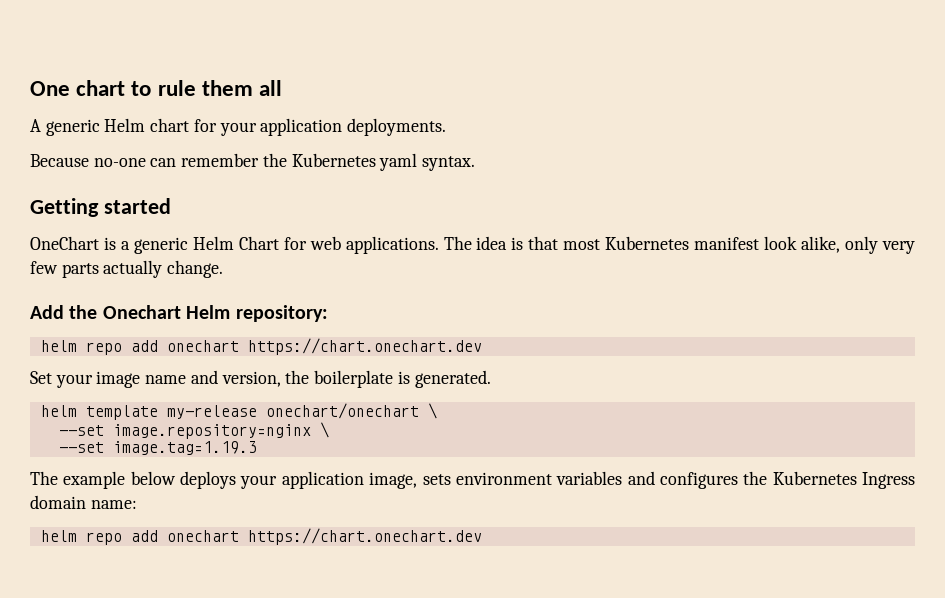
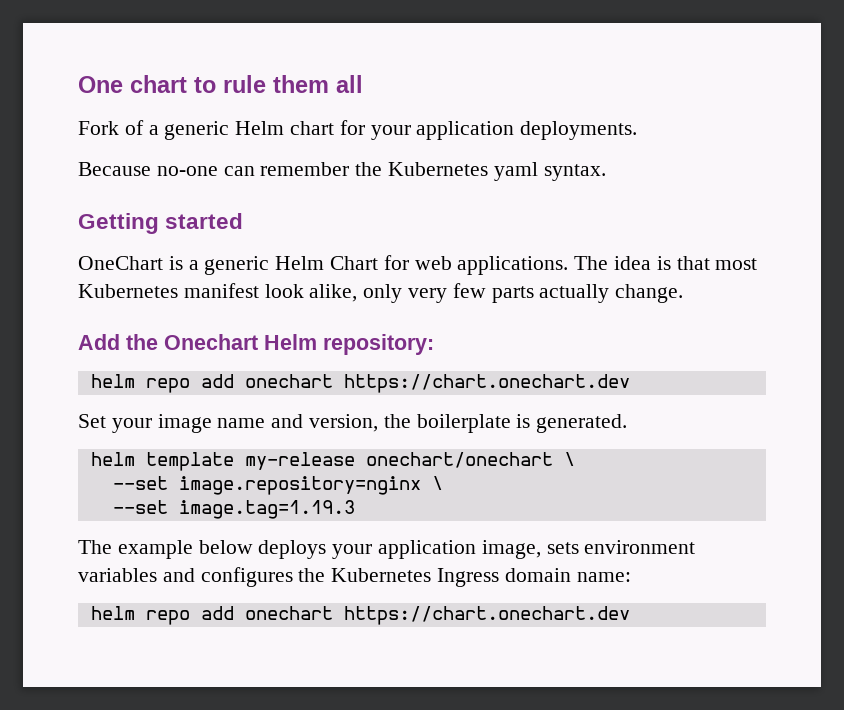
[30,119,41,132] A -> [78,120,159,135] Fork of a

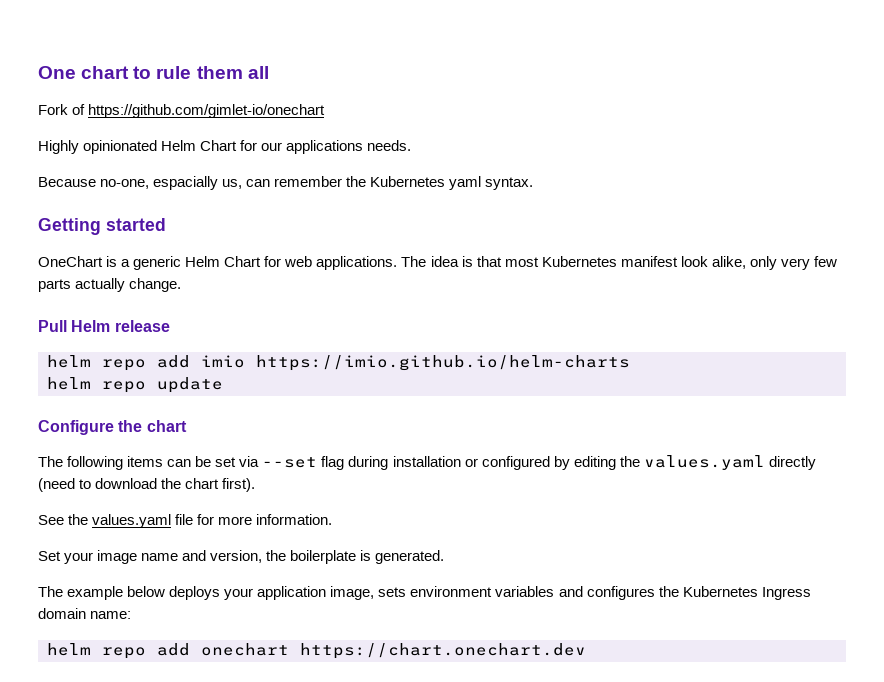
[148,120,638,140] [78,162,218,176] a generic Helm chart for your application deployments. // Because no-one -> [88,104,326,118] [38,140,412,154] [38,176,243,190] https://github.com/gimlet-io/onechart // Highly opinionated Helm Chart for our applications needs. // Because no-one, espacially us,
[78,334,434,355] [90,374,630,393] Add the Onechart Helm repository: // helm repo add onechart https://chart.onechart.dev -> [38,320,170,332] [47,355,630,371] [47,377,223,393] [38,420,187,435] [38,455,816,470] [38,478,256,492] [38,514,333,528] Pull Helm release // helm repo add imio https://imio.github.io/helm-charts // helm repo update // Configure the chart // The following items can be set via --set flag during installation or configured by editing the values.yaml directly (need to download the chart first). // See the values.yaml file for more information.
[90,452,575,471] [112,476,443,495] [112,500,355,519] // helm template my-release onechart/onechart \ // --set image.repository=nginx \ // --set image.tag=1.19.3 -> (445, 557) none

